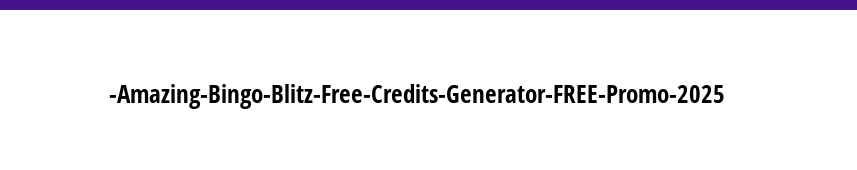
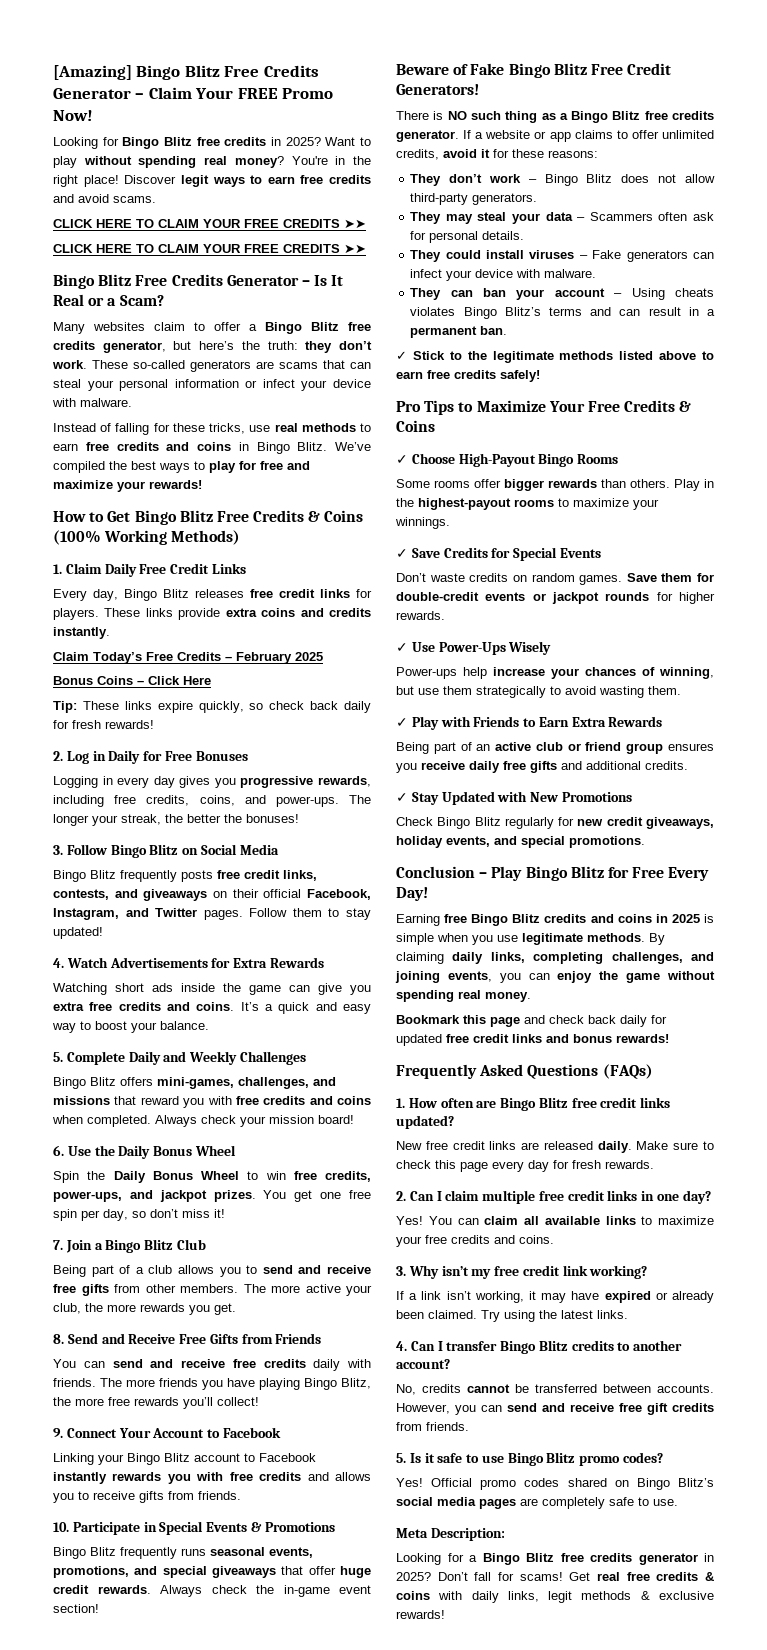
[109,84,725,109] -Amazing-Bingo-Blitz-Free-Credits-Generator-FREE-Promo-2025 -> [53,65,319,80] [53,87,334,99] [53,110,93,121] [53,137,371,149] [53,156,372,168] [53,175,371,187] [53,194,156,203] [53,219,366,229] [53,244,366,254] [53,274,344,289] [53,294,164,306] [53,322,371,334] [53,341,373,353] [52,360,371,372] [53,379,371,391] [52,398,132,407] [53,423,372,435] [53,442,371,454] [53,461,310,473] [53,480,202,492] [53,510,364,525] [53,530,241,545] [53,563,246,577] [53,589,372,601] [53,608,371,620] [53,627,110,639] [53,652,323,664] [53,676,211,685] [53,701,371,713] [53,720,154,729] [53,750,248,764] [53,776,371,788] [53,795,371,807] [53,814,299,826] [53,844,279,858] [53,870,317,882] [53,889,371,901] [53,908,371,920] [53,927,103,939] [53,957,324,968] [53,983,371,995] [53,1002,371,1014] [52,1021,209,1033] [53,1051,306,1065] [53,1077,336,1089] [53,1096,371,1108] [52,1115,354,1127] [53,1145,236,1159] [53,1171,371,1183] [53,1190,371,1202] [53,1209,225,1221] [53,1239,206,1253] [53,1265,371,1277] [53,1284,372,1296] [53,1303,236,1315] [53,1333,322,1344] [53,1359,371,1371] [53,1378,371,1390] [53,1397,259,1409] [53,1427,281,1438] [53,1453,316,1465] [53,1472,371,1484] [53,1491,241,1503] [53,1521,335,1535] [53,1547,313,1559] [53,1566,371,1578] [53,1585,371,1597] [53,1604,99,1613] [396,63,672,78] [396,84,479,95] [396,111,714,123] [396,130,714,142] [396,149,598,160] [410,174,715,186] [410,193,538,205] [410,212,714,224] [410,231,525,243] [410,250,714,262] [410,269,597,281] [410,288,714,300] [410,307,715,319] [410,326,508,338] [396,351,714,363] [396,370,540,382] [396,400,692,415] [396,420,435,432] [396,453,619,467] [396,479,714,491] [396,498,659,510] [395,517,450,529] [396,547,601,561] [396,573,714,585] [396,592,715,604] [396,611,445,620] [396,641,552,655] [396,667,714,679] [396,686,681,698] [396,716,663,730] [396,742,714,754] [396,761,688,773] [396,791,632,805] [396,817,714,829] [396,836,645,848] [396,866,710,881] [396,887,428,901] [396,914,714,926] [396,933,665,945] [396,952,714,964] [395,971,715,983] [396,990,531,1002] [396,1015,667,1027] [396,1034,669,1046] [396,1064,653,1079] [396,1097,671,1111] [396,1115,454,1129] [396,1141,714,1153] [396,1160,654,1172] [396,1190,711,1204] [396,1216,714,1225] [396,1235,554,1247] [396,1265,648,1279] [396,1291,714,1303] [396,1310,628,1322] [396,1340,683,1354] [396,1359,450,1369] [396,1384,714,1395] [396,1403,714,1415] [396,1422,469,1431] [396,1452,664,1466] [396,1478,714,1490] [396,1497,678,1509] [396,1528,505,1541] [396,1553,714,1565] [396,1572,714,1581] [396,1591,714,1603] [396,1610,445,1619] [Amazing] Bingo Blitz Free Credits Generator – Claim Your FREE Promo Now! // Looking for Bingo Blitz free credits in 2025? Want to play without spending real money? You're in the right place! Discover legit ways to earn free credits and avoid scams. // CLICK HERE TO CLAIM YOUR FREE CREDITS ➤➤ // CLICK HERE TO CLAIM YOUR FREE CREDITS ➤➤ // Bingo Blitz Free Credits Generator – Is It Real or a Scam? // Many websites claim to offer a Bingo Blitz free credits generator, but here’s the truth: they don’t work. These so-called generators are scams that can steal your personal information or infect your device with malware. // Instead of falling for these tricks, use real methods to earn free credits and coins in Bingo Blitz. We’ve compiled the best ways to play for free and maximize your rewards! // How to Get Bingo Blitz Free Credits & Coins (100% Working Methods) // 1. Claim Daily Free Credit Links // Every day, Bingo Blitz releases free credit links for players. These links provide extra coins and credits instantly. // Claim Today’s Free Credits – February 2025 // Bonus Coins – Click Here // Tip: These links expire quickly, so check back daily for fresh rewards! // 2. Log in Daily for Free Bonuses // Logging in every day gives you progressive rewards, including free credits, coins, and power-ups. The longer your streak, the better the bonuses! // 3. Follow Bingo Blitz on Social Media // Bingo Blitz frequently posts free credit links, contests, and giveaways on their official Facebook, Instagram, and Twitter pages. Follow them to stay updated! // 4. Watch Advertisements for Extra Rewards // Watching short ads inside the game can give you extra free credits and coins. It’s a quick and easy way to boost your balance. // 5. Complete Daily and Weekly Challenges // Bingo Blitz offers mini-games, challenges, and missions that reward you with free credits and coins when completed. Always check your mission board! // 6. Use the Daily Bonus Wheel // Spin the Daily Bonus Wheel to win free credits, power-ups, and jackpot prizes. You get one free spin per day, so don’t miss it! // 7. Join a Bingo Blitz Club // Being part of a club allows you to send and receive free gifts from other members. The more active your club, the more rewards you get. // 8. Send and Receive Free Gifts from Friends // You can send and receive free credits daily with friends. The more friends you have playing Bingo Blitz, the more free rewards you’ll collect! // 9. Connect Your Account to Facebook // Linking your Bingo Blitz account to Facebook instantly rewards you with free credits and allows you to receive gifts from friends. // 10. Participate in Special Events & Promotions // Bingo Blitz frequently runs seasonal events, promotions, and special giveaways that offer huge credit rewards. Always check the in-game event section! // Beware of Fake Bingo Blitz Free Credit Generators! // There is NO such thing as a Bingo Blitz free credits generator. If a website or app claims to offer unlimited credits, avoid it for these reasons: // They don’t work – Bingo Blitz does not allow third-party generators. // They may steal your data – Scammers often ask for personal details. // They could install viruses – Fake generators can infect your device with malware. // They can ban your account – Using cheats violates Bingo Blitz’s terms and can result in a permanent ban. // ✓ Stick to the legitimate methods listed above to earn free credits safely! // Pro Tips to Maximize Your Free Credits & Coins // ✓ Choose High-Payout Bingo Rooms // Some rooms offer bigger rewards than others. Play in the highest-payout rooms to maximize your winnings. // ✓ Save Credits for Special Events // Don’t waste credits on random games. Save them for double-credit events or jackpot rounds for higher rewards. // ✓ Use Power-Ups Wisely // Power-ups help increase your chances of winning, but use them strategically to avoid wasting them. // ✓ Play with Friends to Earn Extra Rewards // Being part of an active club or friend group ensures you receive daily free gifts and additional credits. // ✓ Stay Updated with New Promotions // Check Bingo Blitz regularly for new credit giveaways, holiday events, and special promotions. // Conclusion – Play Bingo Blitz for Free Every Day! // Earning free Bingo Blitz credits and coins in 2025 is simple when you use legitimate methods. By claiming daily links, completing challenges, and joining events, you can enjoy the game without spending real money. // Bookmark this page and check back daily for updated free credit links and bonus rewards! // Frequently Asked Questions (FAQs) // 1. How often are Bingo Blitz free credit links updated? // New free credit links are released daily. Make sure to check this page every day for fresh rewards. // 2. Can I claim multiple free credit links in one day? // Yes! You can claim all available links to maximize your free credits and coins. // 3. Why isn’t my free credit link working? // If a link isn’t working, it may have expired or already been claimed. Try using the latest links. // 4. Can I transfer Bingo Blitz credits to another account? // No, credits cannot be transferred between accounts. However, you can send and receive free gift credits from friends. // 5. Is it safe to use Bingo Blitz promo codes? // Yes! Official promo codes shared on Bingo Blitz’s social media pages are completely safe to use. // Meta Description: // Looking for a Bingo Blitz free credits generator in 2025? Don’t fall for scams! Get real free credits & coins with daily links, legit methods & exclusive rewards!

